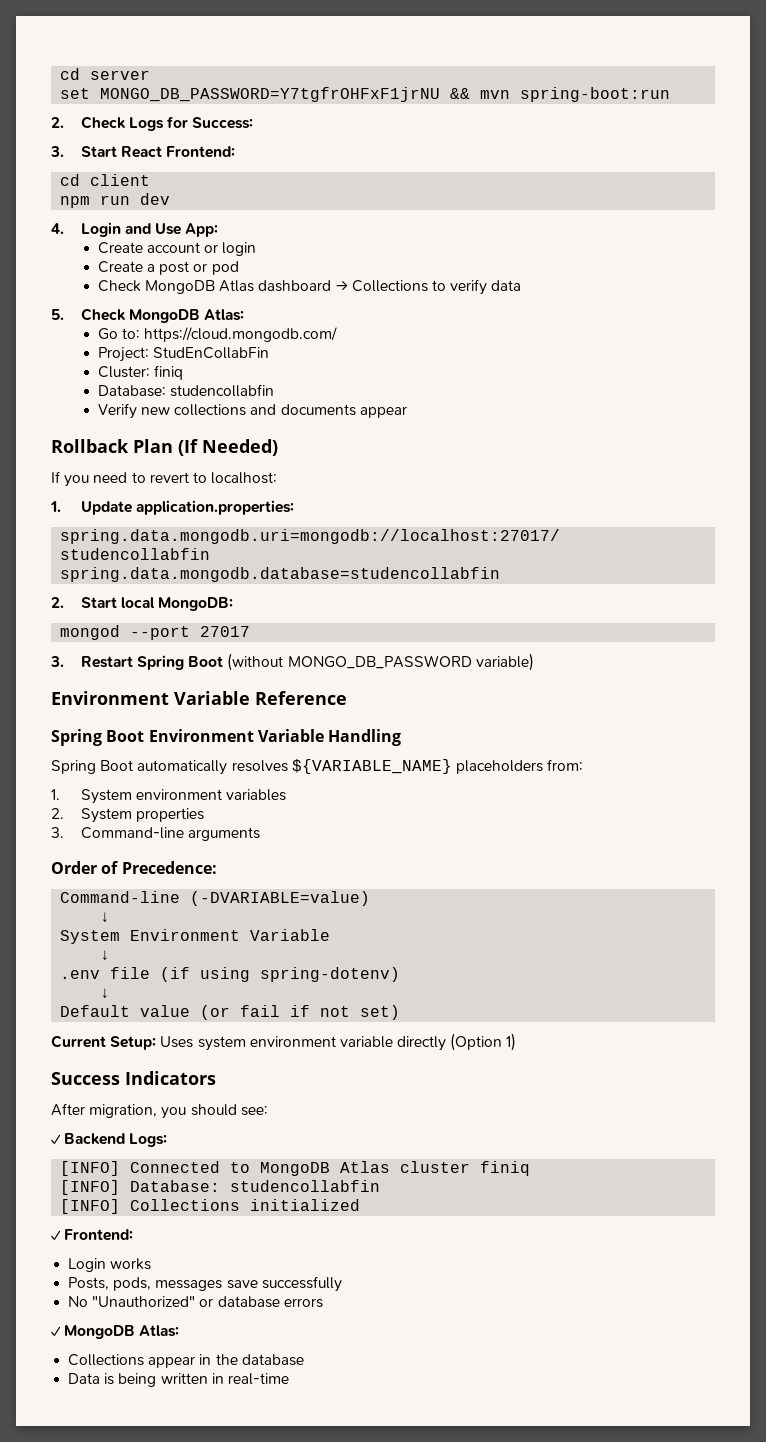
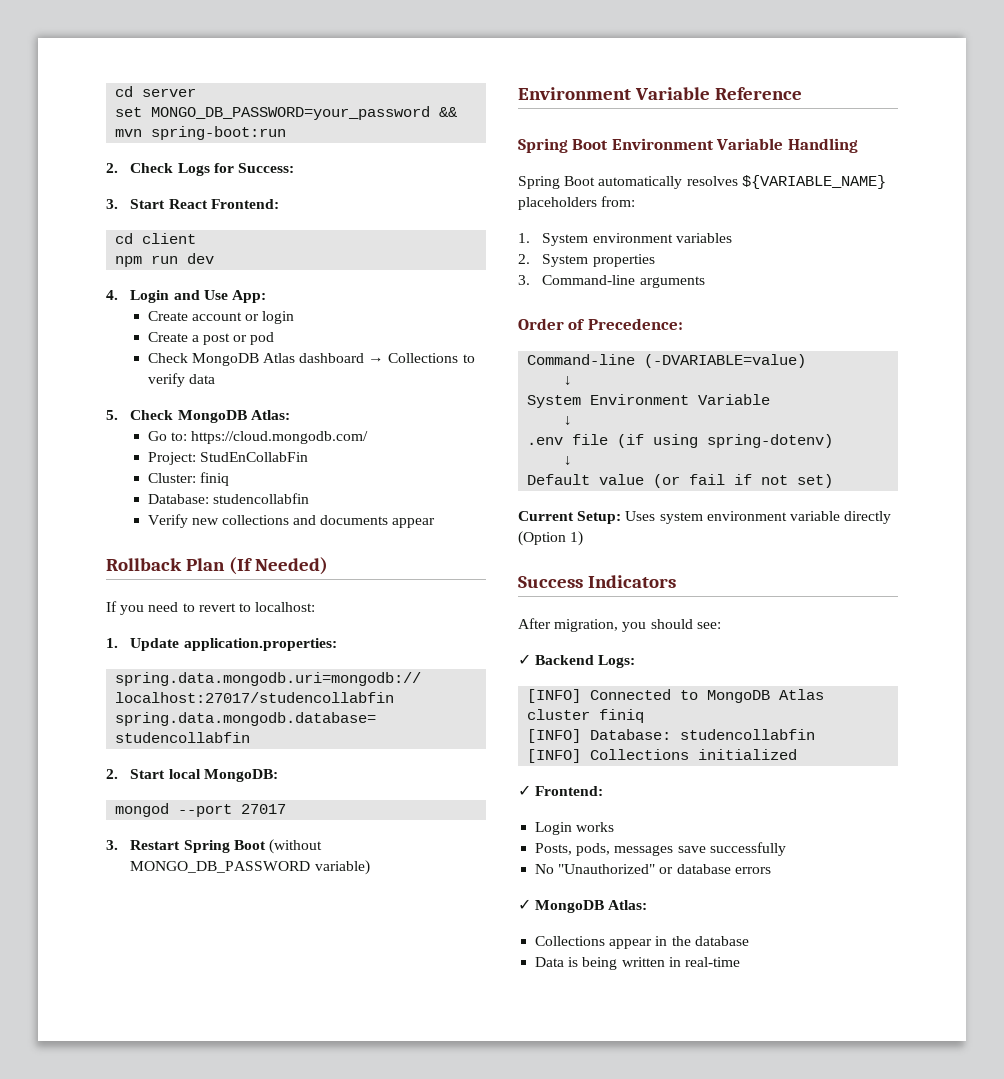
[100,87,441,102] MONGO_DB_PASSWORD=Y7tgfrOHFxF1jrNU -> [151,106,431,120] MONGO_DB_PASSWORD=your_password

